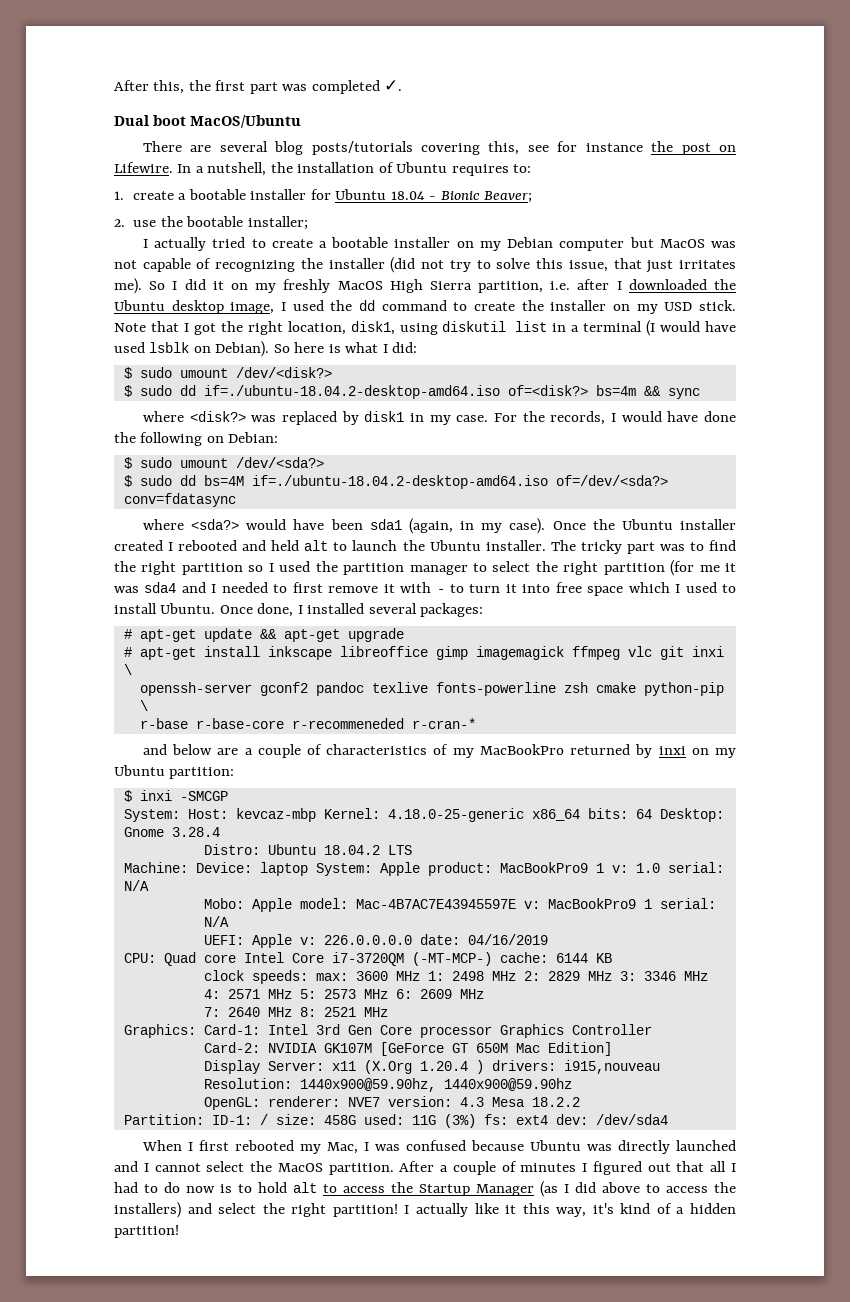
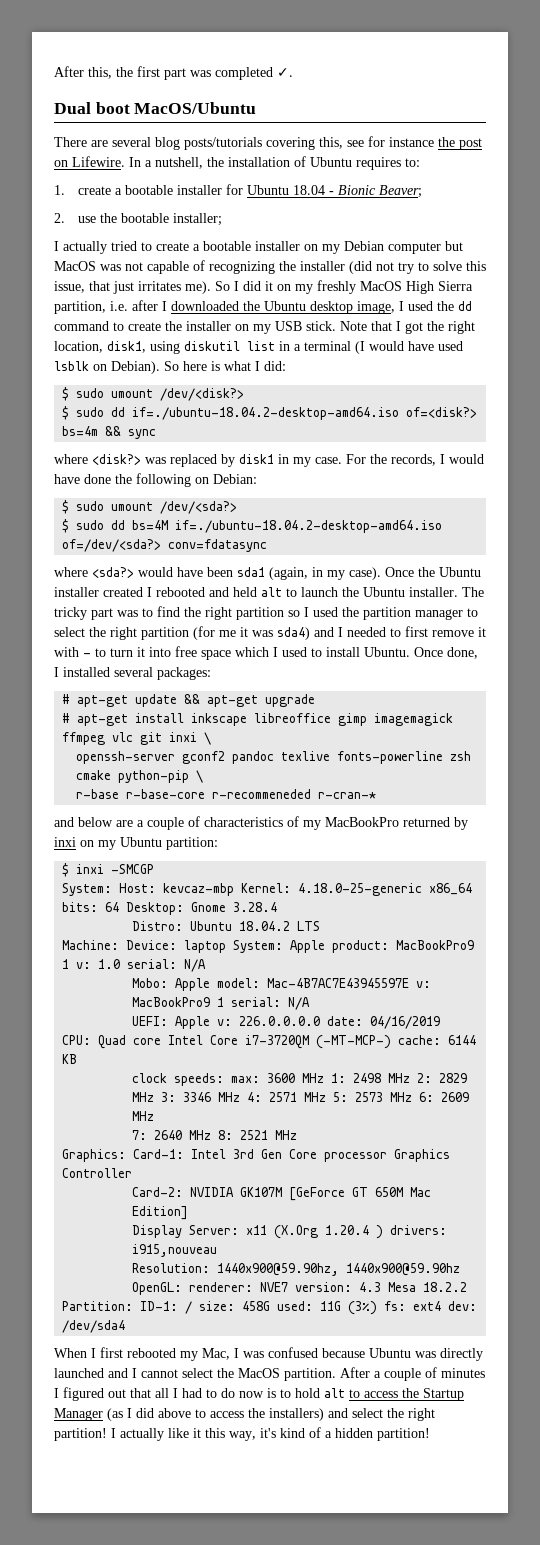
[664,302,693,311] USD -> [275,321,302,331] USB
[144,582,177,593] sda4 -> [277,627,310,640] sda4)

